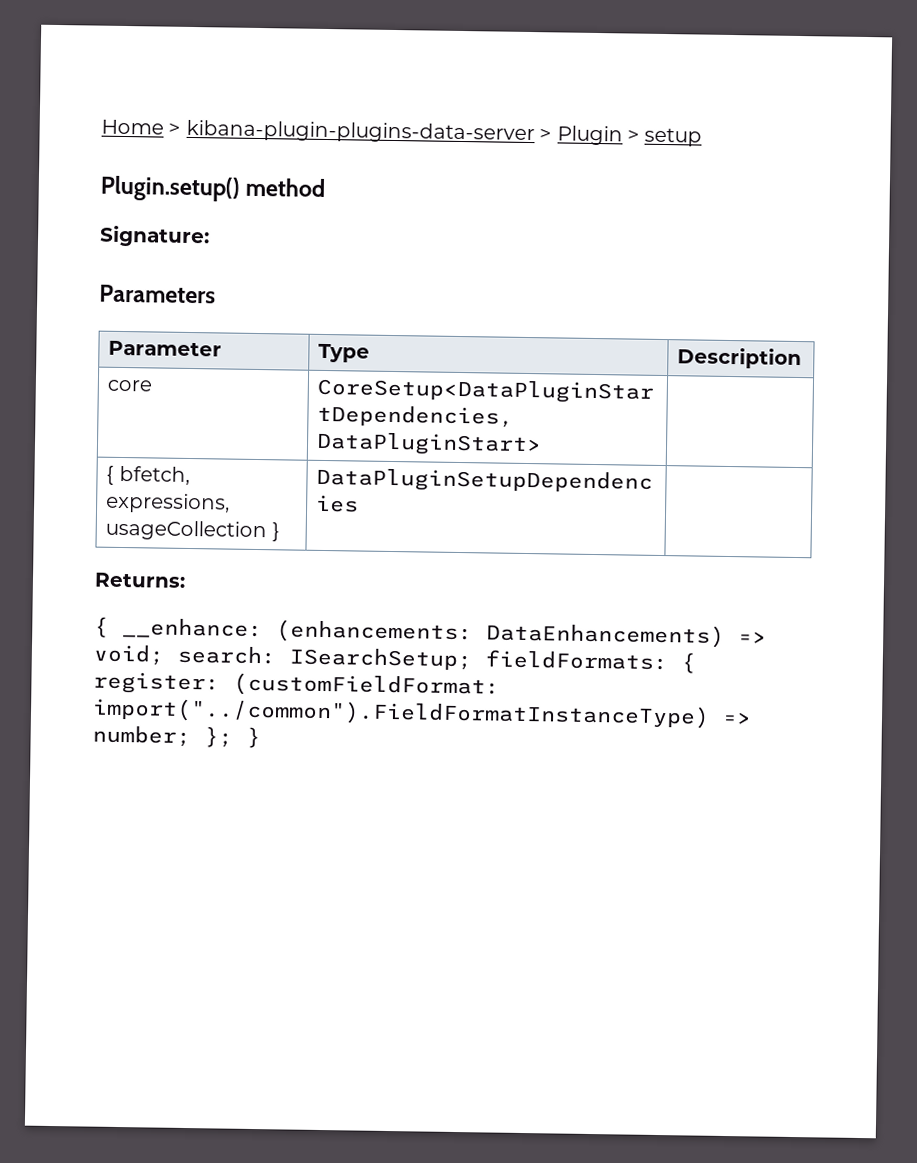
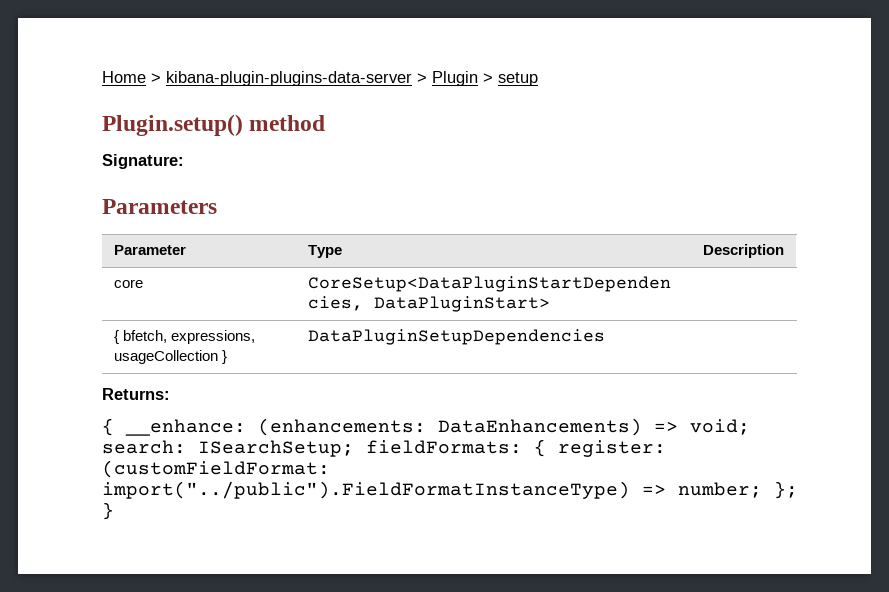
[92,697,710,729] import("../common").FieldFormatInstanceType) -> [102,481,630,499] import("../public").FieldFormatInstanceType)

